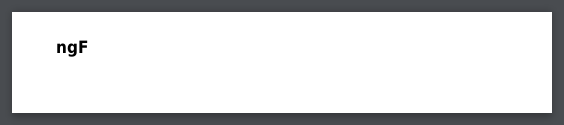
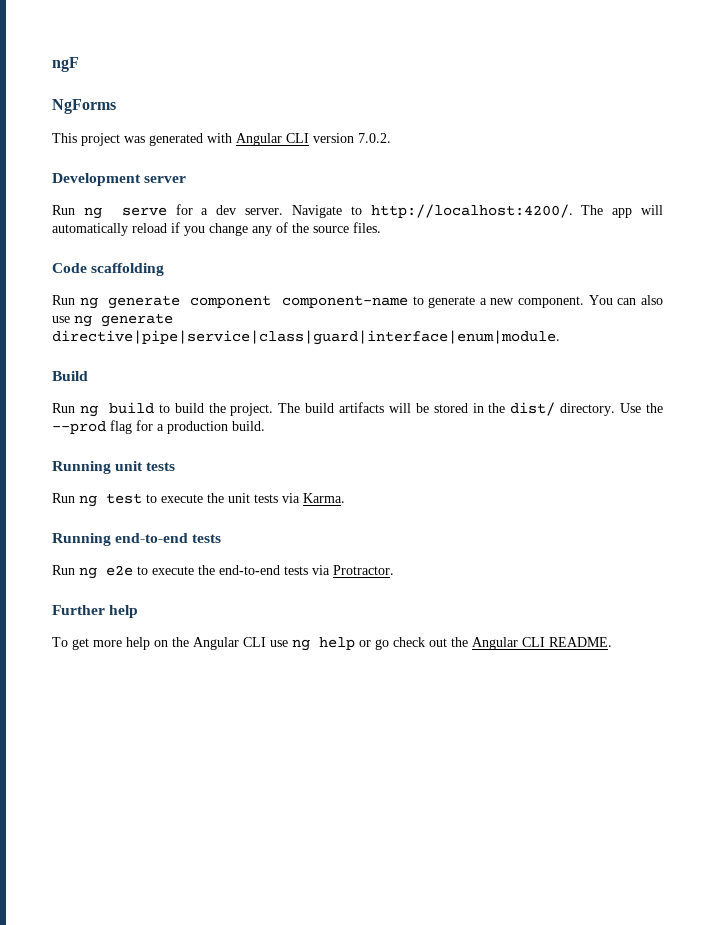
(88, 48) none -> [52,99,116,114] [52,133,391,146] [52,173,187,186] [52,204,664,219] [52,222,381,236] [52,263,165,276] [52,295,663,309] [52,313,173,327] [52,330,560,345] [52,371,88,381] [52,402,663,417] [52,420,265,434] [52,461,176,474] [52,493,345,507] [52,533,222,546] [52,565,394,579] [52,605,139,618] [52,637,612,651] // NgForms // This project was generated with Angular CLI version 7.0.2. // Development server // Run ng serve for a dev server. Navigate to http://localhost:4200/. The app will automatically reload if you change any of the source files. // Code scaffolding // Run ng generate component component-name to generate a new component. You can also use ng generate directive|pipe|service|class|guard|interface|enum|module. // Build // Run ng build to build the project. The build artifacts will be stored in the dist/ directory. Use the --prod flag for a production build. // Running unit tests // Run ng test to execute the unit tests via Karma. // Running end-to-end tests // Run ng e2e to execute the end-to-end tests via Protractor. // Further help // To get more help on the Angular CLI use ng help or go check out the Angular CLI README.

